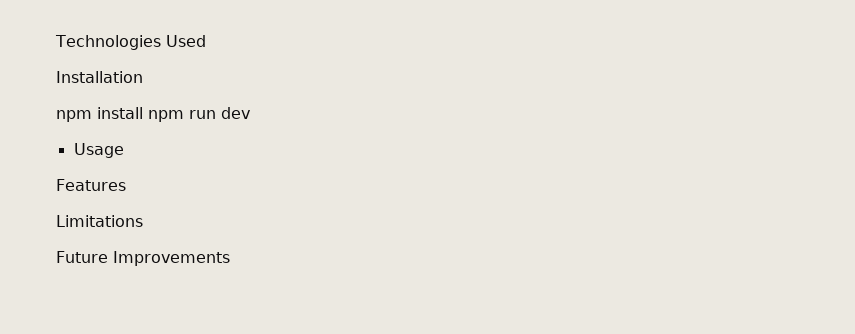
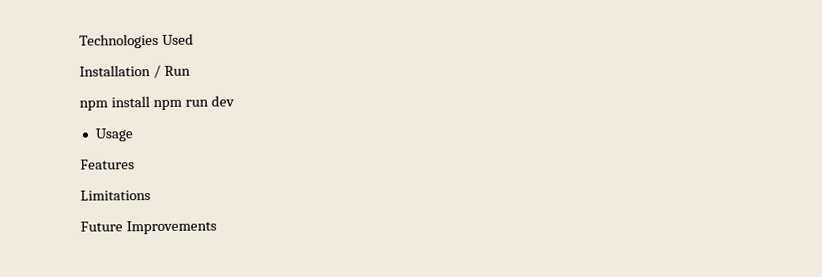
(143, 77) none -> [152,64,191,79] / Run

